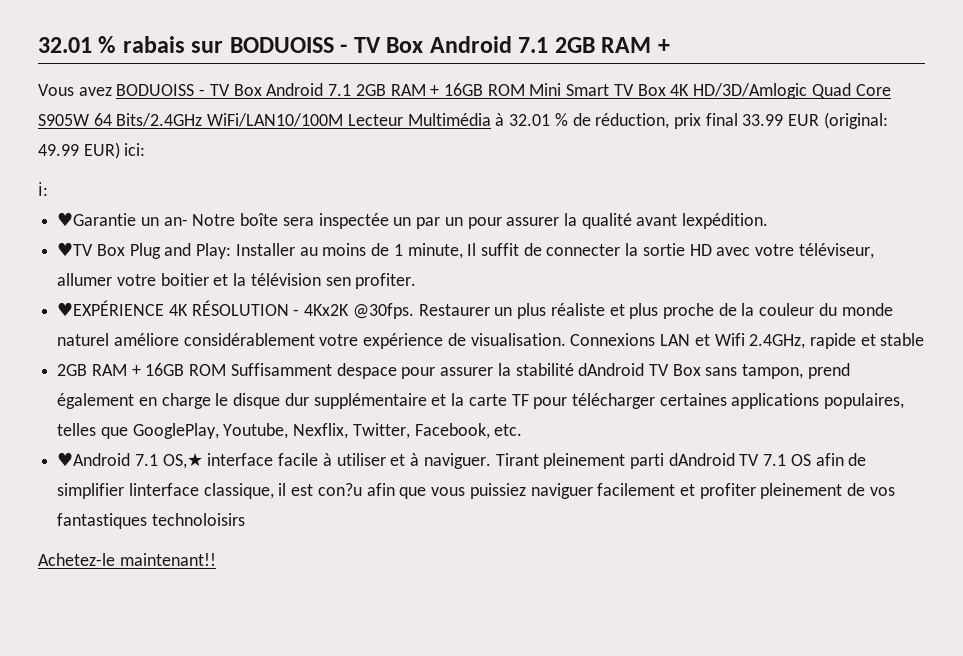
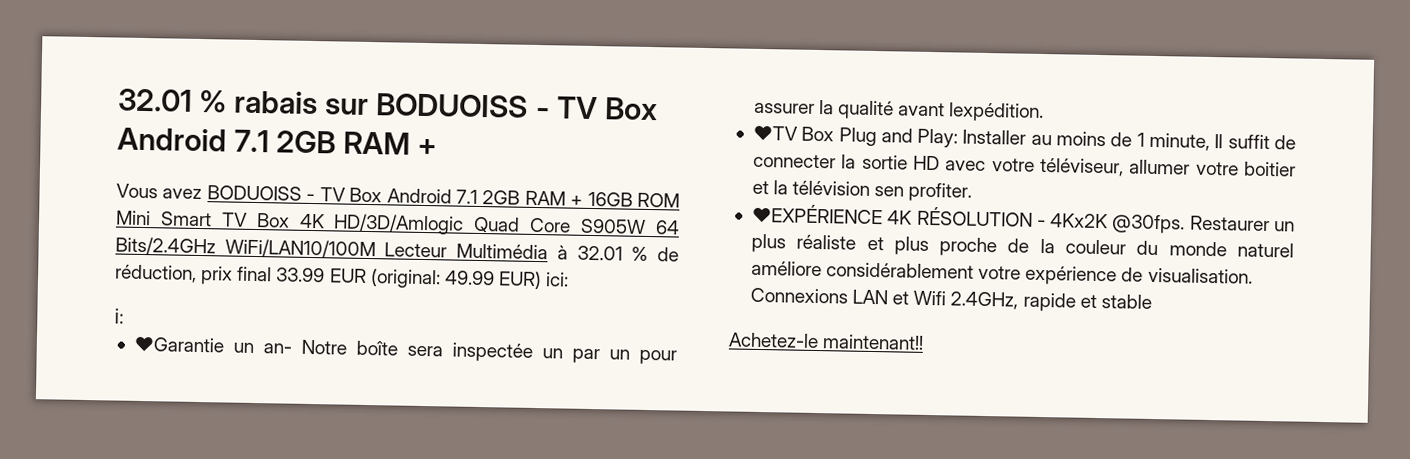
[57,363,850,379] [57,393,905,409] [57,423,523,439] [57,452,867,469] [57,483,895,499] [57,513,245,529] // 2GB RAM + 16GB ROM Suffisamment despace pour assurer la stabilité dAndroid TV Box sans tampon, prend également en charge le disque dur supplémentaire et la carte TF pour télécharger certaines applications populaires, telles que GooglePlay, Youtube, Nexflix, Twitter, Facebook, etc. // ♥Android 7.1 OS,★ interface facile à utiliser et à naviguer. Tirant pleinement parti dAndroid TV 7.1 OS afin de simplifier linterface classique, il est con?u afin que vous puissiez naviguer facilement et profiter pleinement de vos fantastiques technoloisirs -> (1152, 301) none

